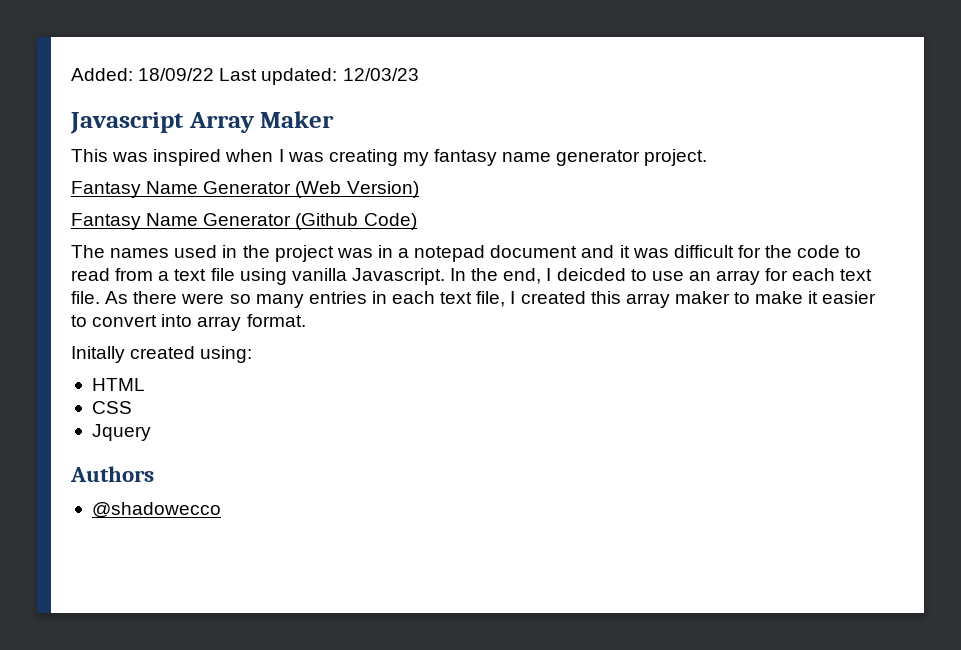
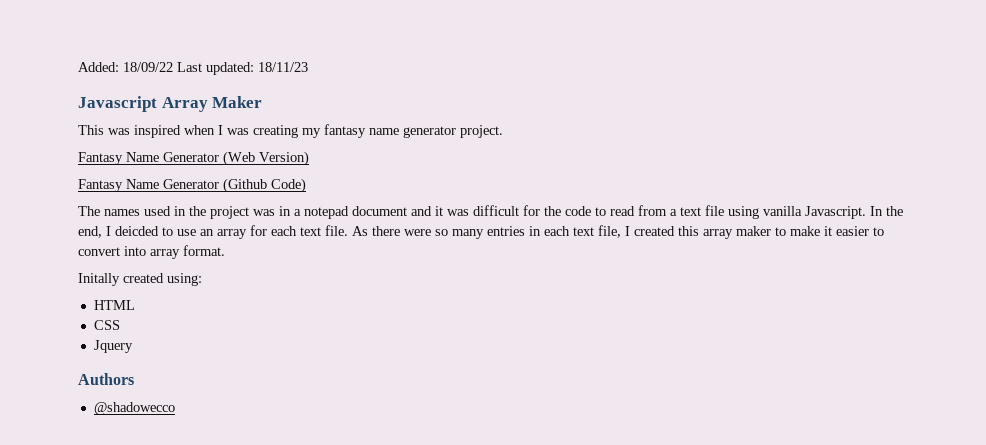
[342,68,419,81] 12/03/23 -> [258,62,308,72] 18/11/23

